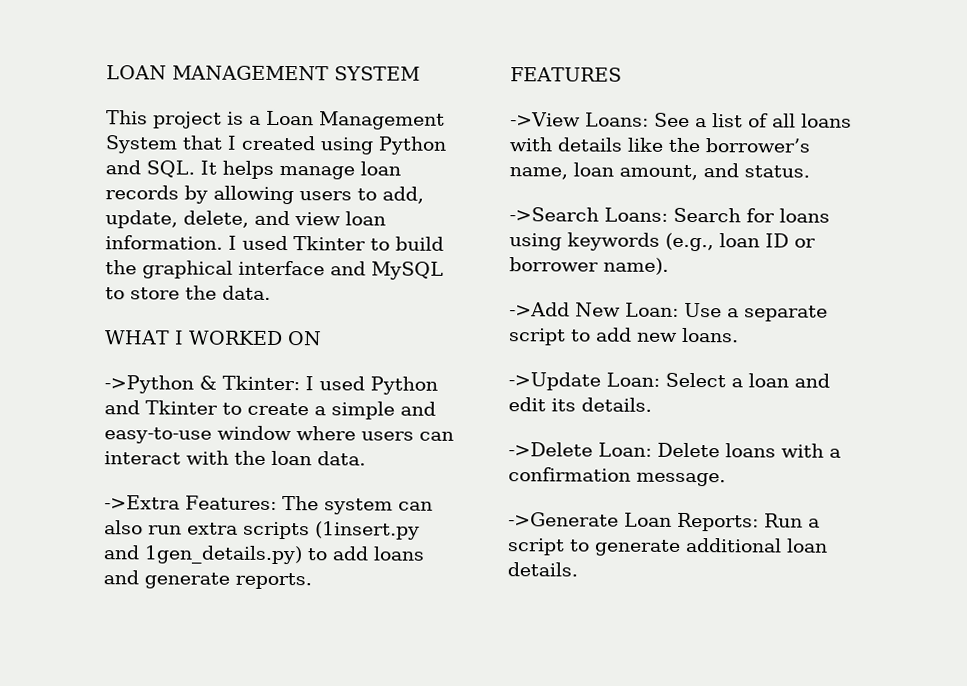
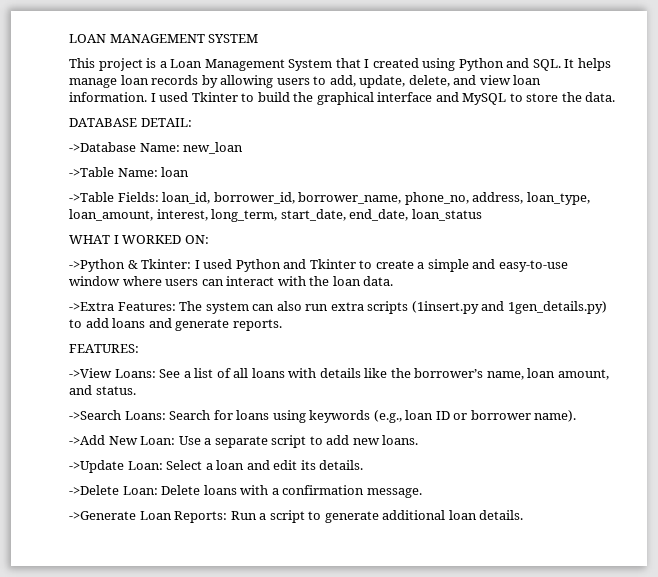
(271, 292) none -> [69,118,192,127] [69,142,244,154] [69,167,190,177] [69,192,590,205] [69,209,482,222] // DATABASE DETAIL: // ->Database Name: new_loan // ->Table Name: loan // ->Table Fields: loan_id, borrower_id, borrower_name, phone_no, address, loan_type, loan_amount, interest, long_term, start_date, end_date, loan_status
[286,331,322,346] ON -> [184,235,209,244] ON:
[510,67,622,82] FEATURES -> [69,344,139,353] FEATURES:

